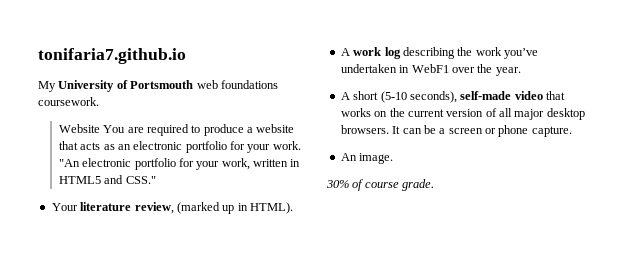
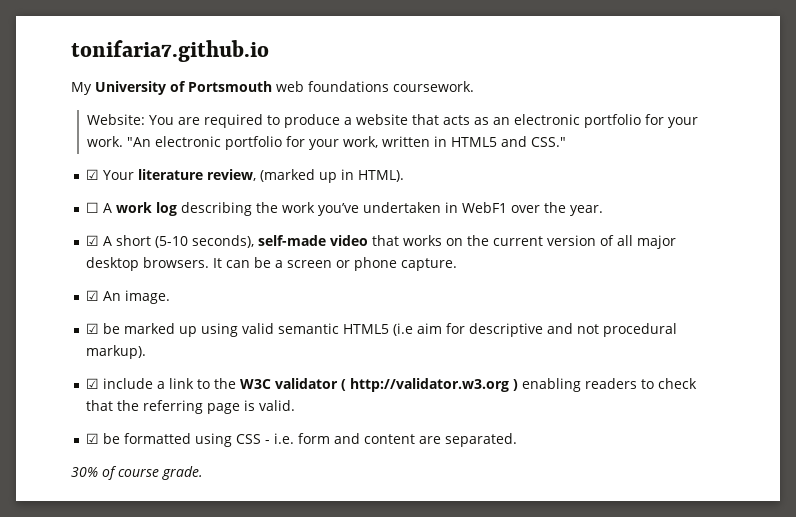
[58,124,100,133] Website -> [86,114,145,125] Website:
(156, 180) none -> [86,169,100,180] ☑
(293, 208) none -> [86,202,100,213] ☐
(521, 71) none -> [86,235,100,246] ☑
(572, 131) none -> [86,290,100,301] ☑
(394, 158) none -> [86,323,678,337] [86,345,147,359] [86,378,698,392] [86,400,296,414] [86,433,518,447] // ☑ be marked up using valid semantic HTML5 (i.e aim for descriptive and not procedural markup). // ☑ include a link to the W3C validator ( http://validator.w3.org ) enabling readers to check that the referring page is valid. // ☑ be formatted using CSS - i.e. form and content are separated.

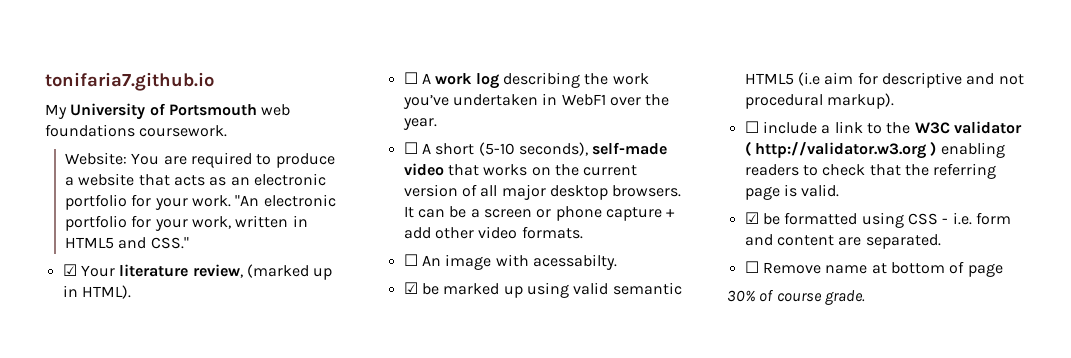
[86,235,100,246] ☑ -> [403,142,418,154] ☐
[401,258,458,271] [86,290,171,304] capture. // ☑ An image. -> [605,207,676,221] [403,226,583,239] [403,254,617,270] capture + add other video formats. // ☐ An image with acessabilty.
[86,378,100,389] ☑ -> [744,121,759,133] ☐
(518, 440) none -> [744,261,1003,277] // ☐ Remove name at bottom of page

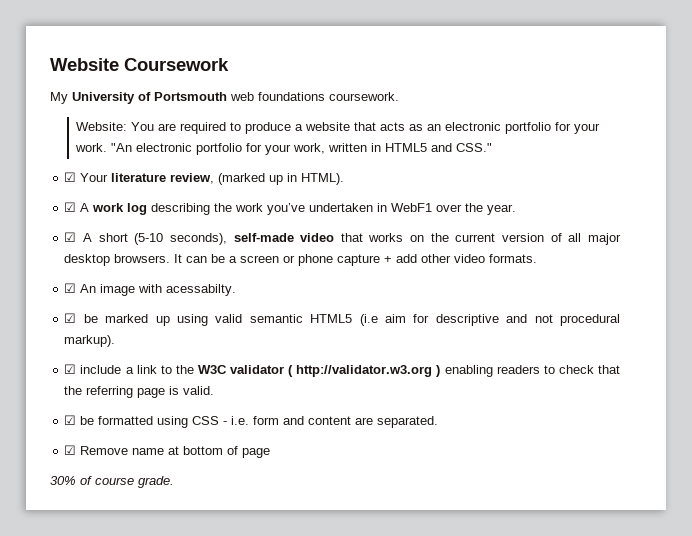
[45,72,214,91] tonifaria7.github.io -> [50,58,229,71] Website Coursework
[403,72,418,84] ☐ -> [64,202,77,212] ☑
[403,142,418,154] ☐ -> [64,232,77,242] ☑
[403,254,418,266] ☐ -> [64,283,77,293] ☑
[744,121,759,133] ☐ -> [64,364,77,374] ☑
[744,261,759,273] ☐ -> [64,445,77,455] ☑

